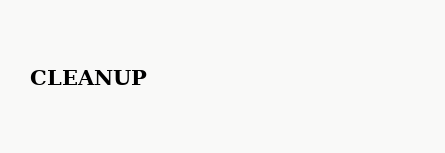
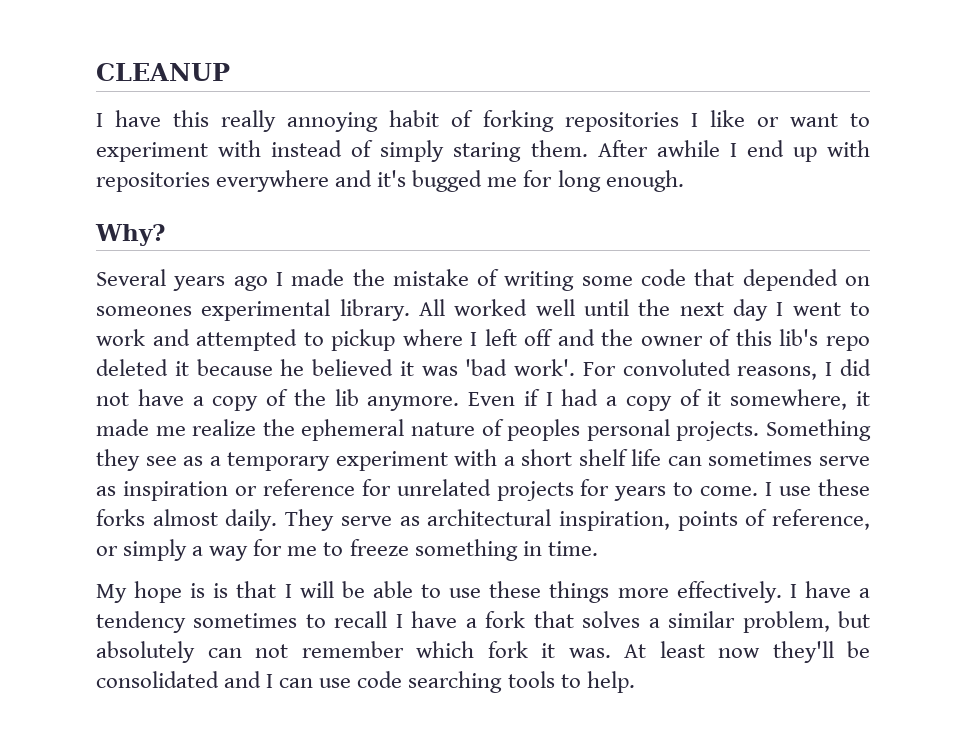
(147, 77) none -> [96,110,871,132] [96,140,871,162] [96,170,684,192] [95,224,165,246] [96,269,870,291] [96,299,871,321] [96,329,870,351] [96,359,871,380] [96,389,870,411] [96,419,872,441] [96,449,870,471] [96,479,870,501] [96,509,870,531] [96,539,598,561] [96,581,871,603] [96,611,870,633] [96,641,870,663] [96,671,635,693] // I have this really annoying habit of forking repositories I like or want to experiment with instead of simply staring them. After awhile I end up with repositories everywhere and it's bugged me for long enough. // Why? // Several years ago I made the mistake of writing some code that depended on someones experimental library. All worked well until the next day I went to work and attempted to pickup where I left off and the owner of this lib's repo deleted it because he believed it was 'bad work'. For convoluted reasons, I did not have a copy of the lib anymore. Even if I had a copy of it somewhere, it made me realize the ephemeral nature of peoples personal projects. Something they see as a temporary experiment with a short shelf life can sometimes serve as inspiration or reference for unrelated projects for years to come. I use these forks almost daily. They serve as architectural inspiration, points of reference, or simply a way for me to freeze something in time. // My hope is is that I will be able to use these things more effectively. I have a tendency sometimes to recall I have a fork that solves a similar problem, but absolutely can not remember which fork it was. At least now they'll be consolidated and I can use code searching tools to help.

